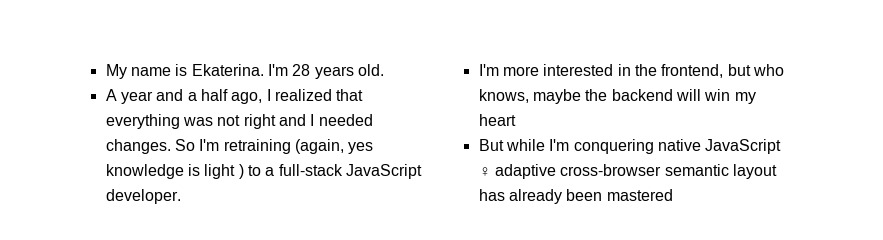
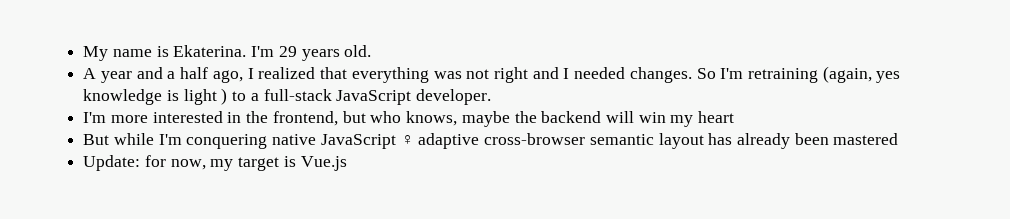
[292,64,311,76] 28 -> [278,46,297,57] 29
(673, 195) none -> [83,155,347,171] // Update: for now, my target is Vue.js

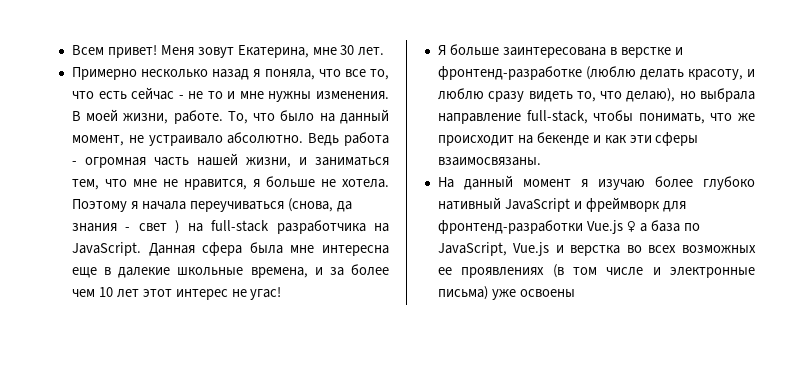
[83,45,372,61] [83,66,901,83] [83,88,492,105] [83,111,735,127] [83,133,899,149] [83,155,347,171] My name is Ekaterina. I'm 29 years old. // A year and a half ago, I realized that everything was not right and I needed changes. So I'm retraining (again, yes knowledge is light ) to a full-stack JavaScript developer. // I'm more interested in the frontend, but who knows, maybe the backend will win my heart // But while I'm conquering native JavaScript ♀ adaptive cross-browser semantic layout has already been mastered // Update: for now, my target is Vue.js -> [71,45,385,58] [71,67,389,80] [71,87,389,102] [71,109,389,124] [71,132,389,146] [71,153,389,168] [71,176,390,190] [71,198,352,212] [71,220,389,234] [71,242,390,256] [71,264,389,278] [71,287,282,300] [437,44,683,58] [437,66,755,80] [437,88,755,102] [437,110,755,124] [437,132,699,146] [437,157,541,166] [437,175,755,190] [437,197,686,212] [437,220,700,234] [437,242,756,256] [437,264,755,278] [437,286,575,300] Всем привет! Меня зовут Екатерина, мне 30 лет. // Примерно несколько назад я поняла, что все то, что есть сейчас - не то и мне нужны изменения. В моей жизни, работе. То, что было на данный момент, не устраивало абсолютно. Ведь работа - огромная часть нашей жизни, и заниматься тем, что мне не нравится, я больше не хотела. Поэтому я начала переучиваться (снова, да знания - свет ) на full-stack разработчика на JavaScript. Данная сфера была мне интересна еще в далекие школьные времена, и за более чем 10 лет этот интерес не угас! // Я больше заинтересована в верстке и фронтенд-разработке (люблю делать красоту, и люблю сразу видеть то, что делаю), но выбрала направление full-stack, чтобы понимать, что же происходит на бекенде и как эти сферы взаимосвязаны. // На данный момент я изучаю более глубоко нативный JavaScript и фреймворк для фронтенд-разработки Vue.js ♀ а база по JavaScript, Vue.js и верстка во всех возможных ее проявлениях (в том числе и электронные письма) уже освоены

